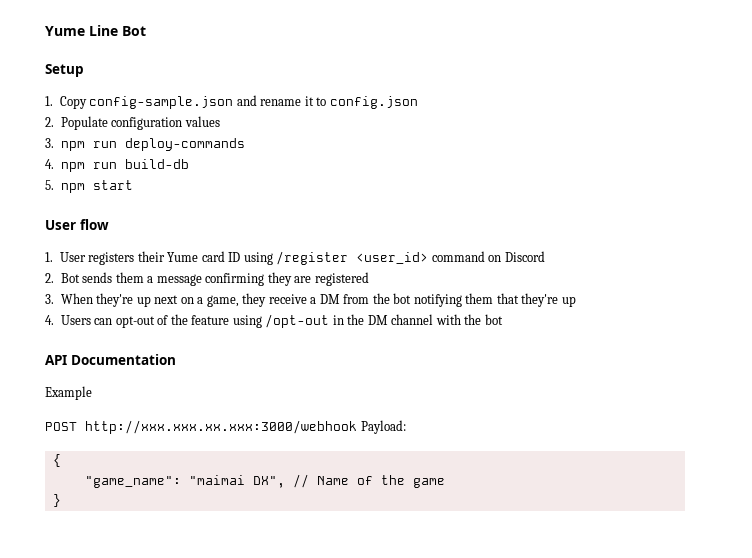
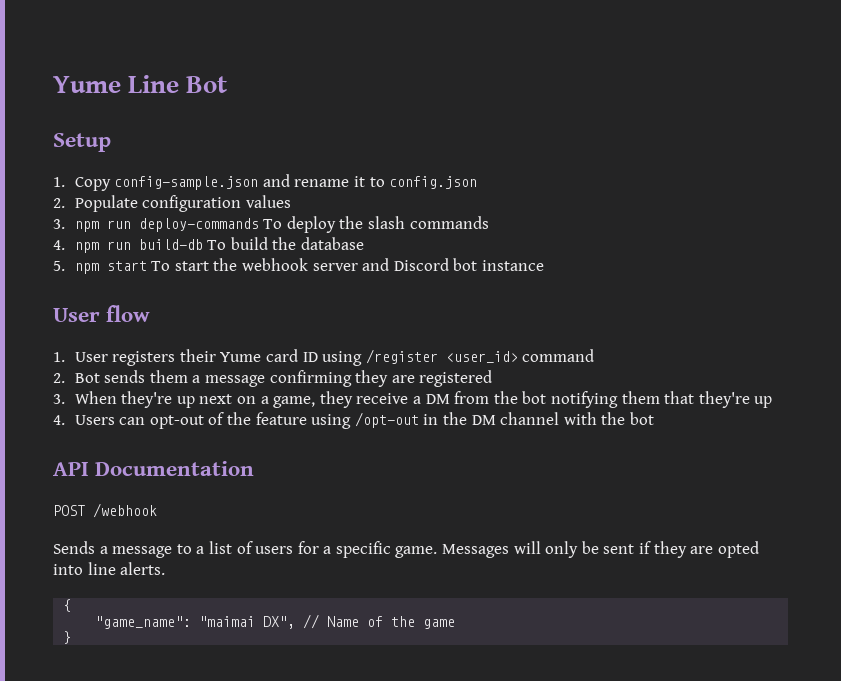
(245, 144) none -> [263,216,489,233] To deploy the slash commands
(189, 164) none -> [207,237,365,250] To build the database
(133, 185) none -> [151,258,545,271] To start the webhook server and Discord bot instance
[488,251,545,262] on Discord -> (595, 355) none
[45,386,92,400] [45,420,406,434] Example // POST http://xxx.xxx.xx.xxx:3000/webhook Payload: -> [53,503,157,518] [53,541,759,558] [53,562,166,575] POST /webhook // Sends a message to a list of users for a specific game. Messages will only be sent if they are opted into line alerts.

